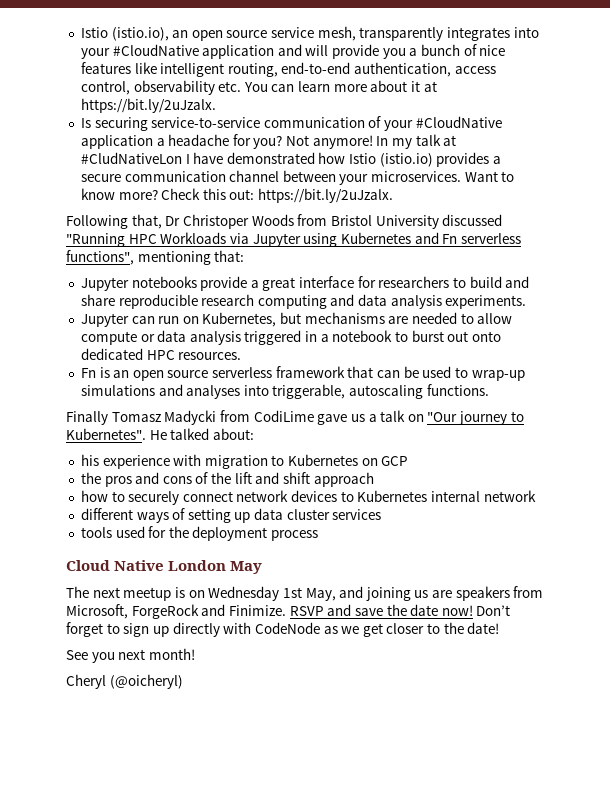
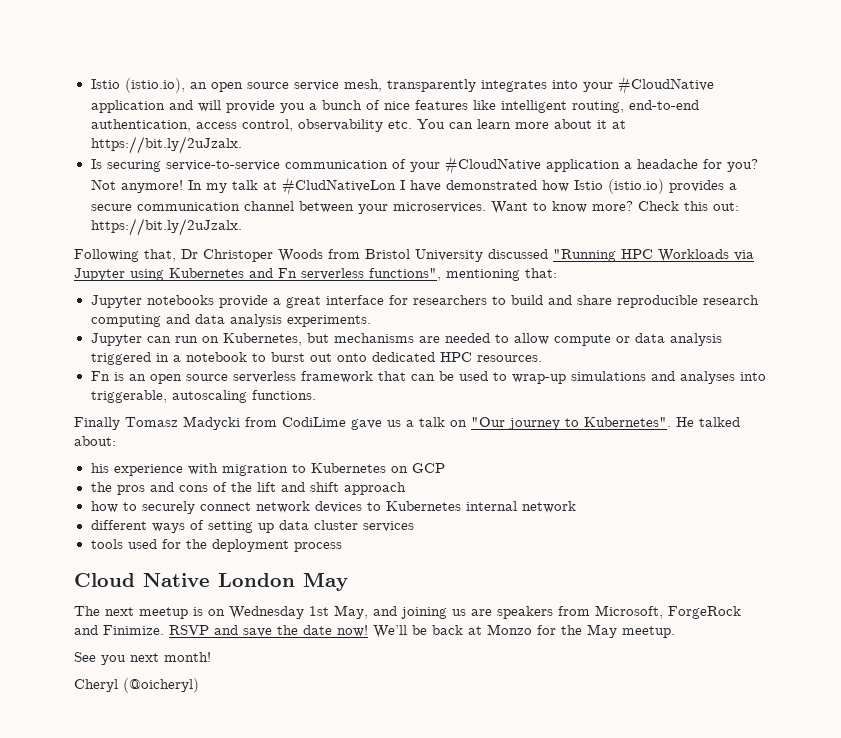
[476,605,511,616] [66,622,500,637] Don’t forget to sign up directly with CodeNode as we get closer to the date! -> [373,624,675,638] We’ll be back at Monzo for the May meetup.

